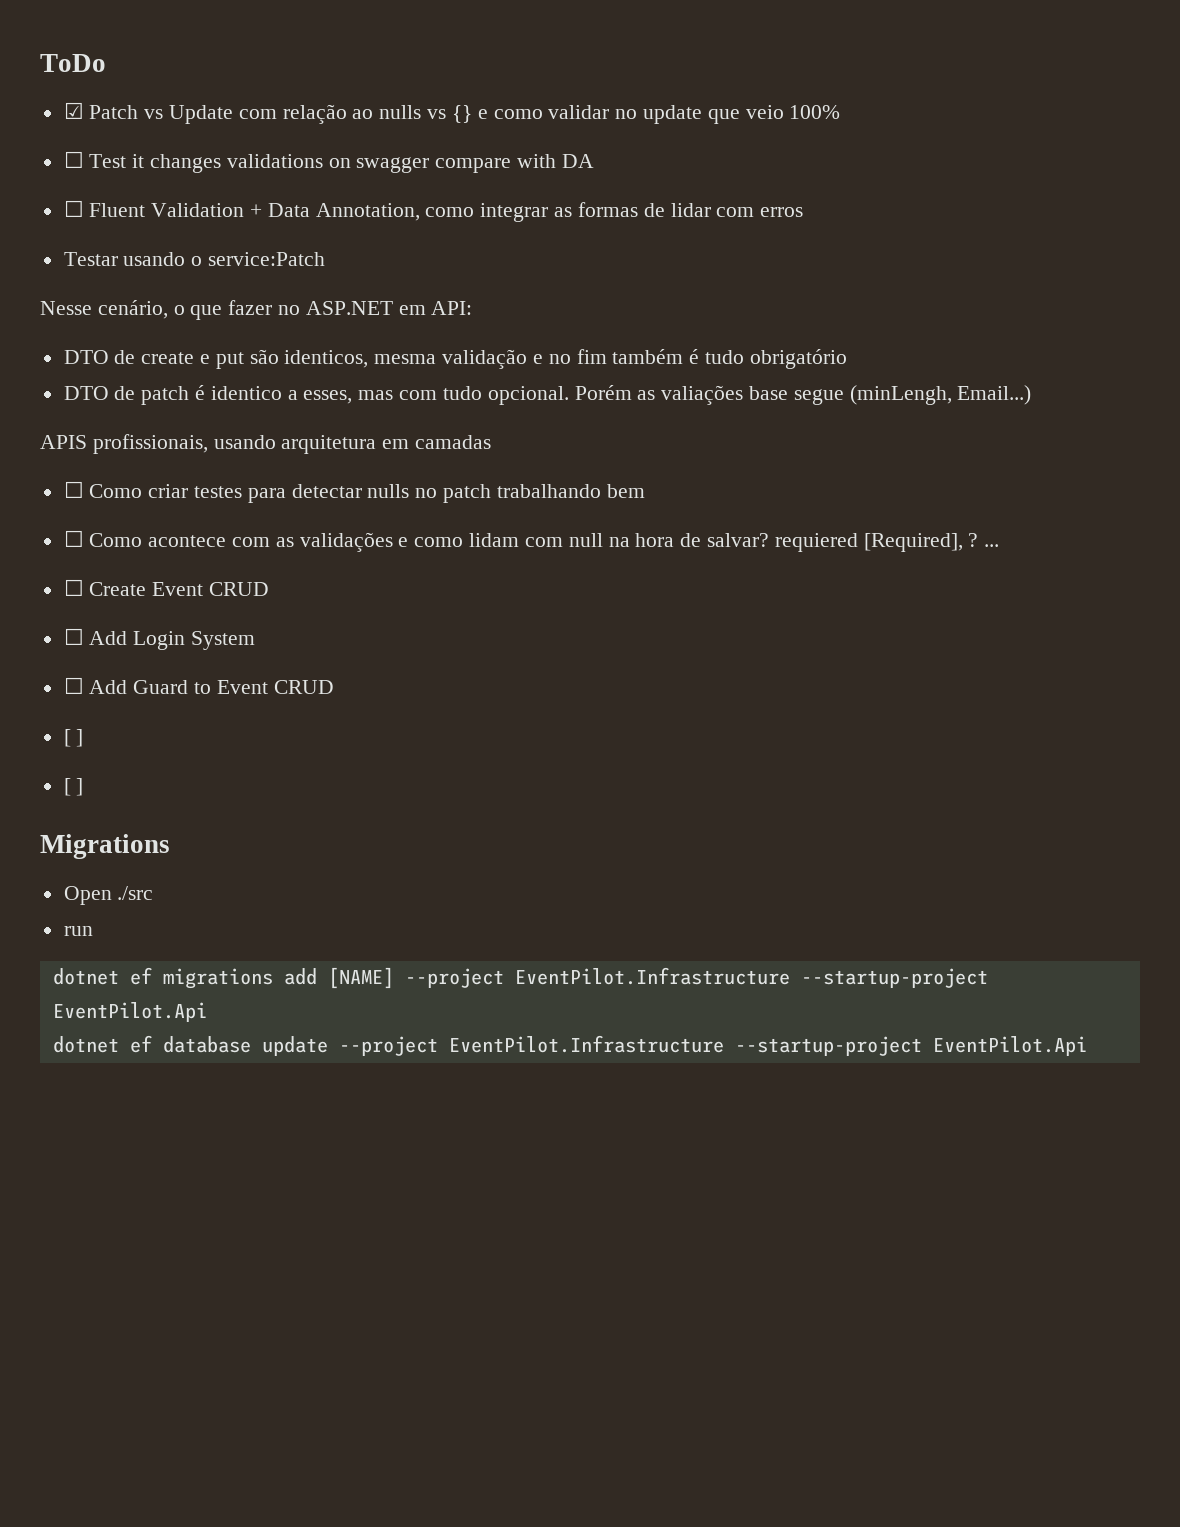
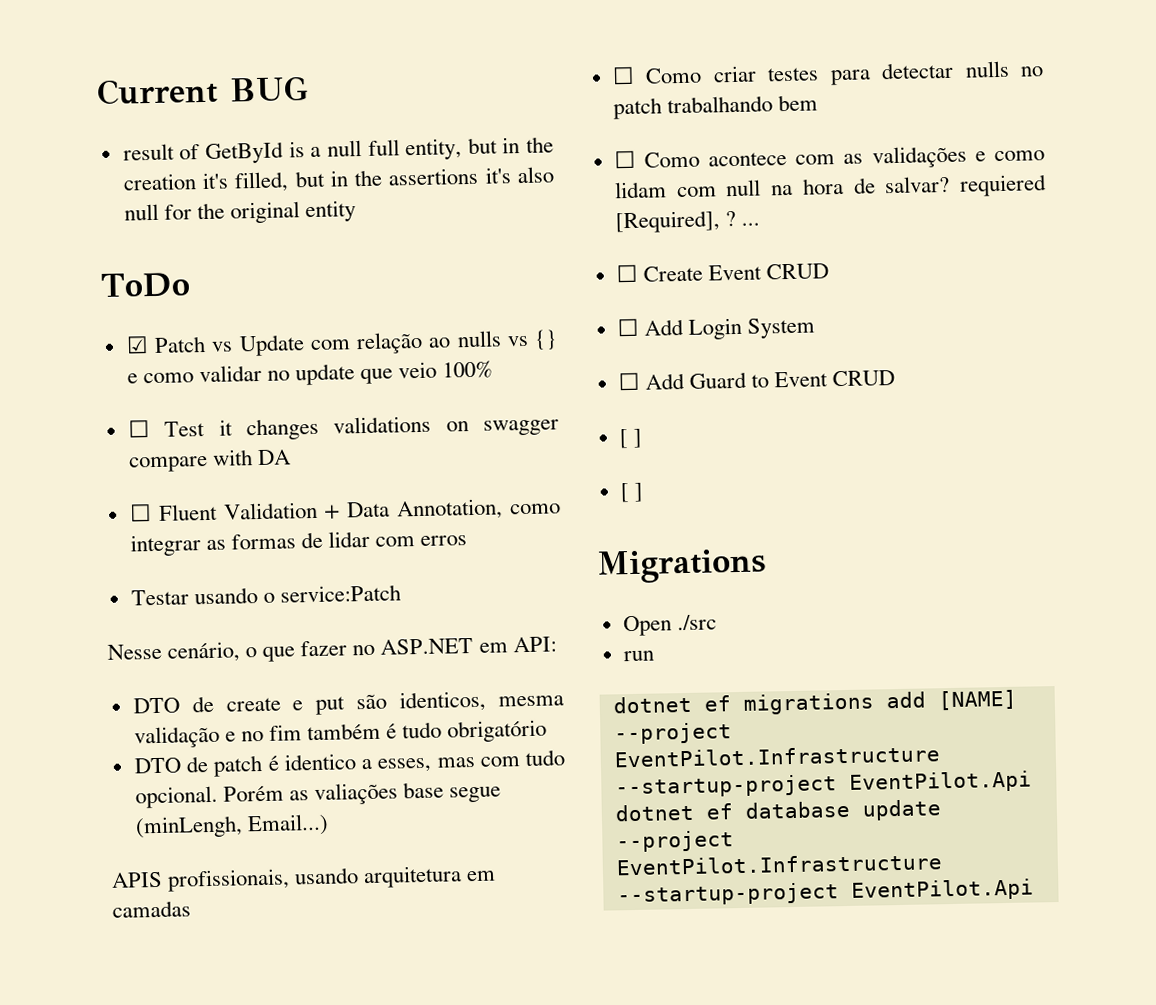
(40, 63) none -> [96,76,309,105] [122,136,554,164] [122,166,554,193] [123,200,357,224] Current BUG // result of GetById is a null full entity, but in the creation it's filled, but in the assertions it's also null for the original entity //

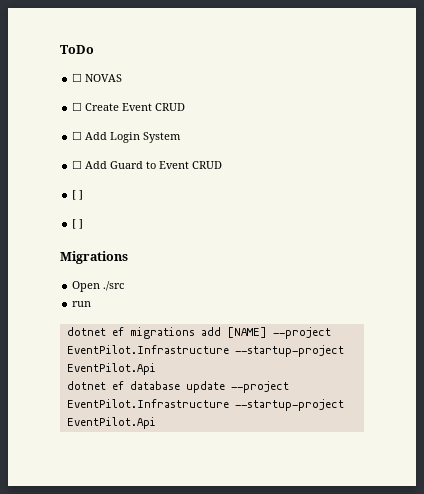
[96,76,309,105] [122,136,554,164] [122,166,554,193] [123,200,357,224] [100,272,191,298] [125,329,558,357] [126,360,494,386] [127,415,559,441] [128,449,291,473] [128,498,561,522] [129,530,468,557] [130,584,401,606] [107,636,557,663] [132,690,564,715] [133,719,548,749] [133,749,565,777] [134,781,502,809] [134,813,329,839] [111,865,497,892] [112,900,191,918] [611,60,1044,86] [612,94,818,120] [613,145,1045,169] [613,174,1047,199] [614,210,760,234] Current BUG // result of GetById is a null full entity, but in the creation it's filled, but in the assertions it's also null for the original entity // ToDo // ☑ Patch vs Update com relação ao nulls vs {} e como validar no update que veio 100% // ☐ Test it changes validations on swagger compare with DA // ☐ Fluent Validation + Data Annotation, como integrar as formas de lidar com erros // Testar usando o service:Patch // Nesse cenário, o que fazer no ASP.NET em API: // DTO de create e put são identicos, mesma validação e no fim também é tudo obrigatório // DTO de patch é identico a esses, mas com tudo opcional. Porém as valiações base segue (minLengh, Email...) // APIS profissionais, usando arquitetura em camadas // ☐ Como criar testes para detectar nulls no patch trabalhando bem // ☐ Como acontece com as validações e como lidam com null na hora de salvar? requiered [Required], ? ... -> [60,45,94,54] [72,73,123,82] ToDo // ☐ NOVAS

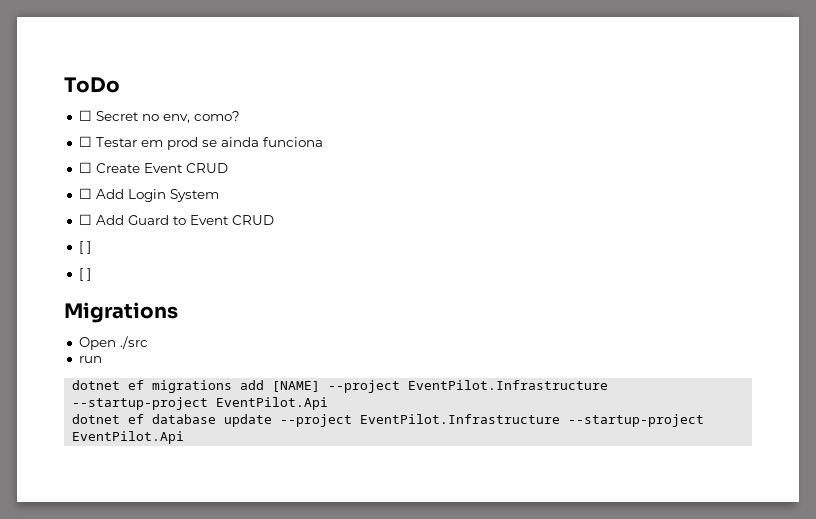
[85,74,123,82] NOVAS -> [95,111,240,123] [78,136,323,150] Secret no env, como? // ☐ Testar em prod se ainda funciona

